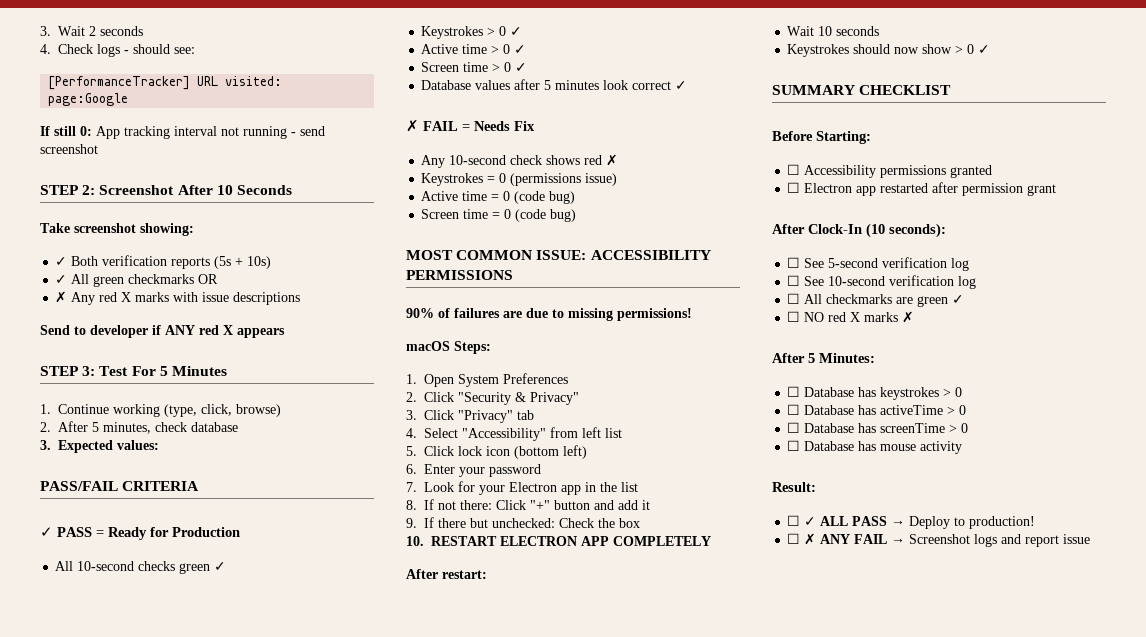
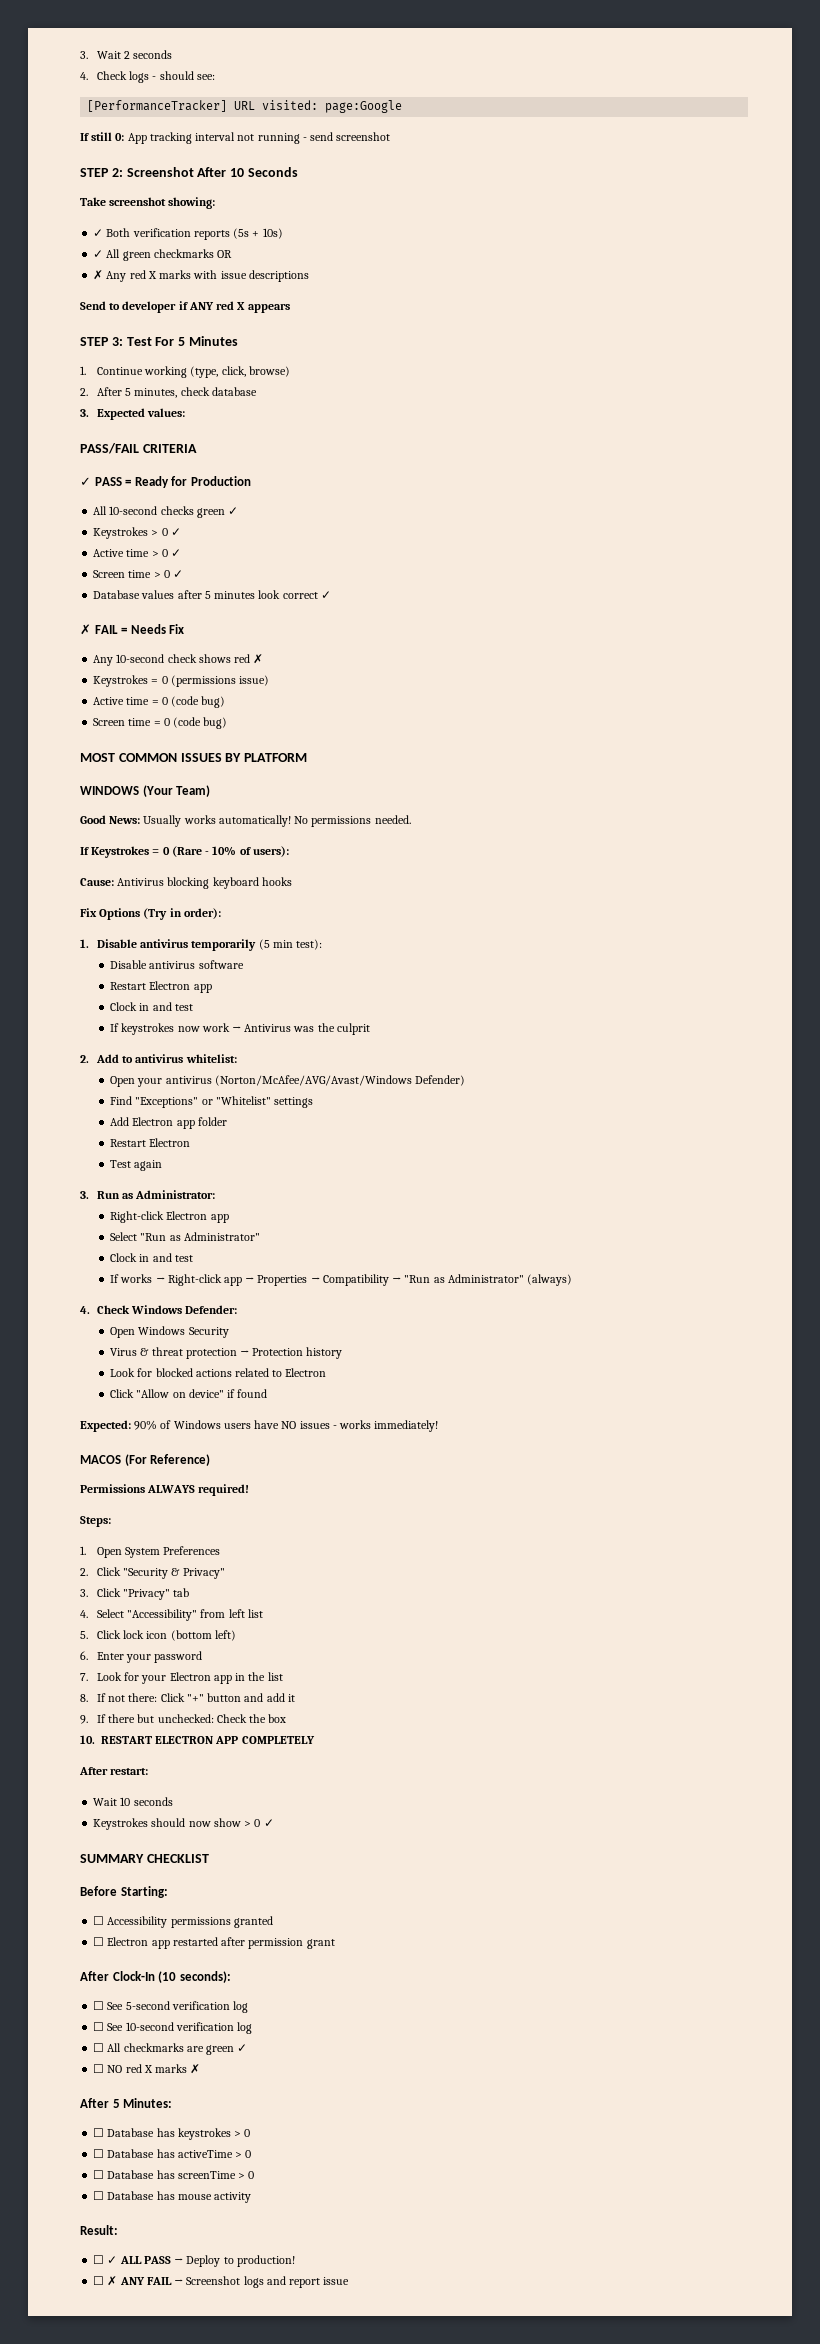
[536,250,711,260] [406,270,513,280] [406,308,692,321] [406,341,450,351] ISSUE: ACCESSIBILITY PERMISSIONS // 90% of failures are due to missing permissions! // macOS -> [180,753,308,762] [80,785,211,797] [80,815,411,827] [80,846,289,858] [80,877,292,889] [80,908,221,920] [80,939,323,951] [110,960,244,969] [110,981,212,993] [110,1002,193,1011] [110,1023,370,1035] [80,1054,237,1063] [110,1075,465,1087] [110,1096,313,1108] [110,1117,227,1129] [110,1138,191,1147] [110,1160,163,1171] [80,1190,216,1199] [110,1211,229,1223] [110,1232,260,1241] [110,1253,193,1262] [110,1274,573,1286] [80,1305,238,1314] [110,1326,229,1338] [110,1347,343,1359] [110,1368,327,1377] [110,1389,268,1398] [80,1420,439,1432] [80,1454,211,1466] [80,1484,250,1496] ISSUES BY PLATFORM // WINDOWS (Your Team) // Good News: Usually works automatically! No permissions needed. // If Keystrokes = 0 (Rare - 10% of users): // Cause: Antivirus blocking keyboard hooks // Fix Options (Try in order): // 1. Disable antivirus temporarily (5 min test): // Disable antivirus software // Restart Electron app // Clock in and test // If keystrokes now work → Antivirus was the culprit // 2. Add to antivirus whitelist: // Open your antivirus (Norton/McAfee/AVG/Avast/Windows Defender) // Find "Exceptions" or "Whitelist" settings // Add Electron app folder // Restart Electron // Test again // 3. Run as Administrator: // Right-click Electron app // Select "Run as Administrator" // Clock in and test // If works → Right-click app → Properties → Compatibility → "Run as Administrator" (always) // 4. Check Windows Defender: // Open Windows Security // Virus & threat protection → Protection history // Look for blocked actions related to Electron // Click "Allow on device" if found // Expected: 90% of Windows users have NO issues - works immediately! // MACOS (For Reference) // Permissions ALWAYS required! //

